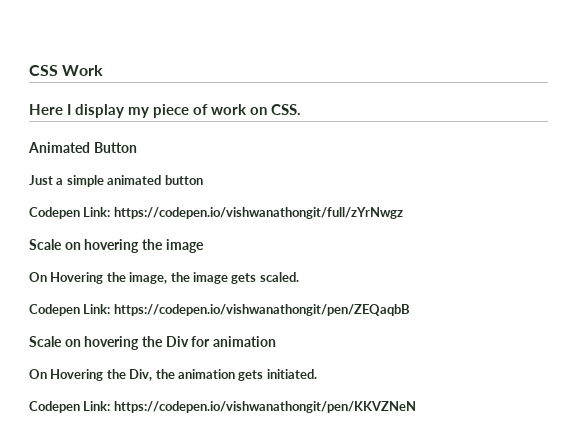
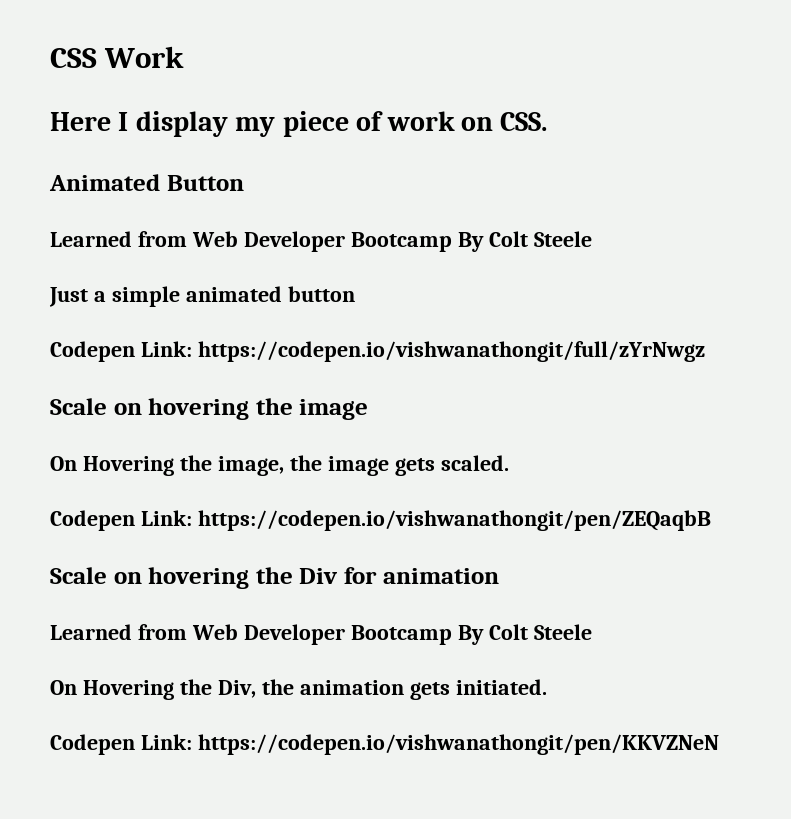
(137, 147) none -> [50,231,592,252] // Learned from Web Developer Bootcamp By Colt Steele
(276, 341) none -> [50,624,592,645] // Learned from Web Developer Bootcamp By Colt Steele

